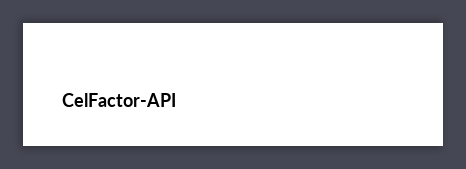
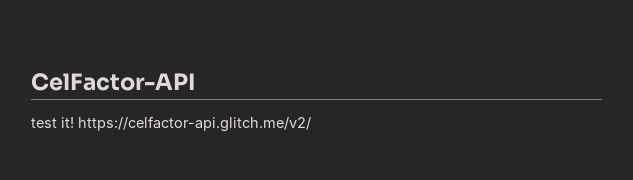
(176, 100) none -> [31,116,311,132] // test it! https://celfactor-api.glitch.me/v2/

